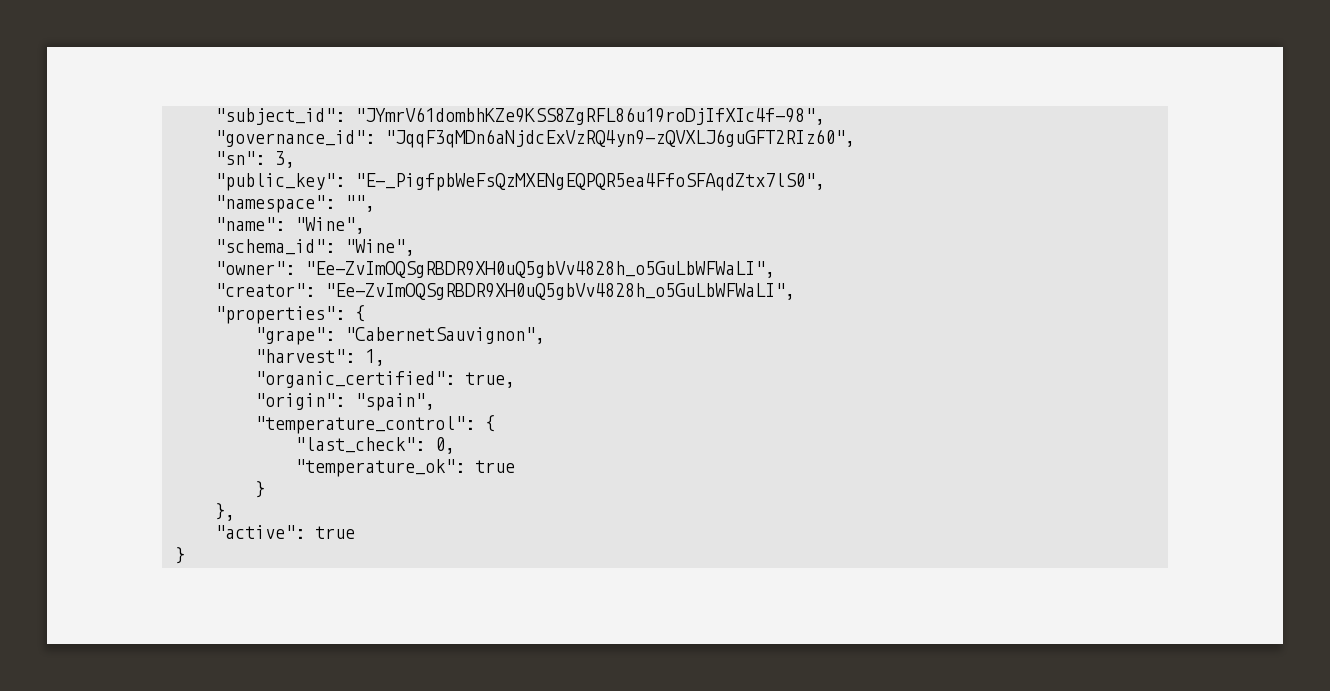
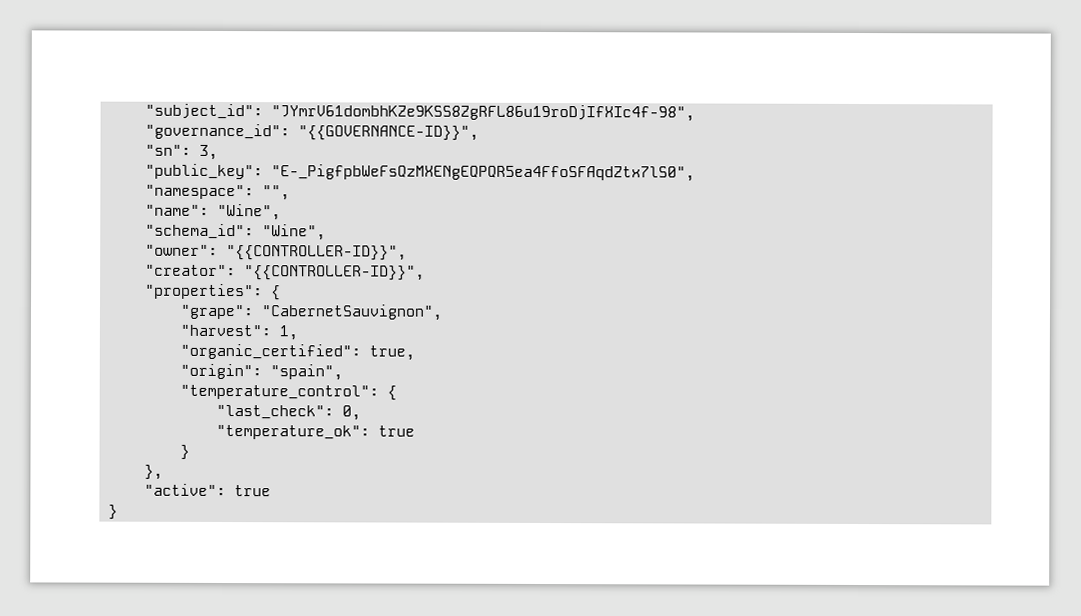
[384,129,855,148] "JqqF3qMDn6aNjdcExVzRQ4yn9-zQVXLJ6guGFT2RIz60", -> [298,125,479,141] "{{GOVERNANCE-ID}}",
[304,261,775,278] "Ee-ZvImOQSgRBDR9XH0uQ5gbVv4828h_o5GuLbWFWaLI", -> [226,245,407,261] "{{CONTROLLER-ID}}",
[324,283,795,300] "Ee-ZvImOQSgRBDR9XH0uQ5gbVv4828h_o5GuLbWFWaLI", -> [244,265,425,281] "{{CONTROLLER-ID}}",

